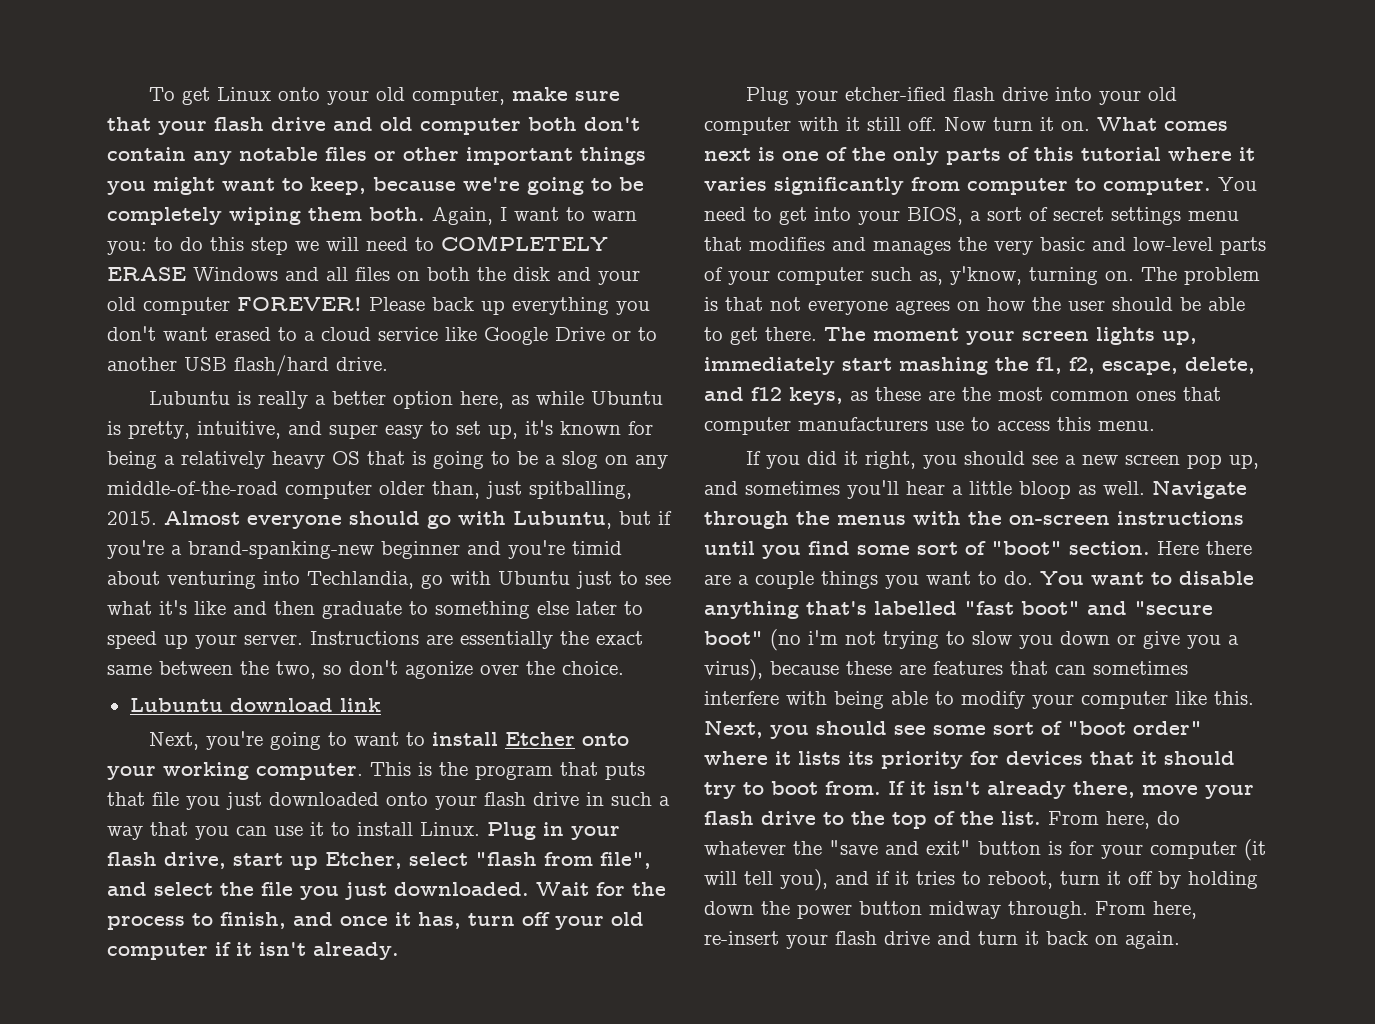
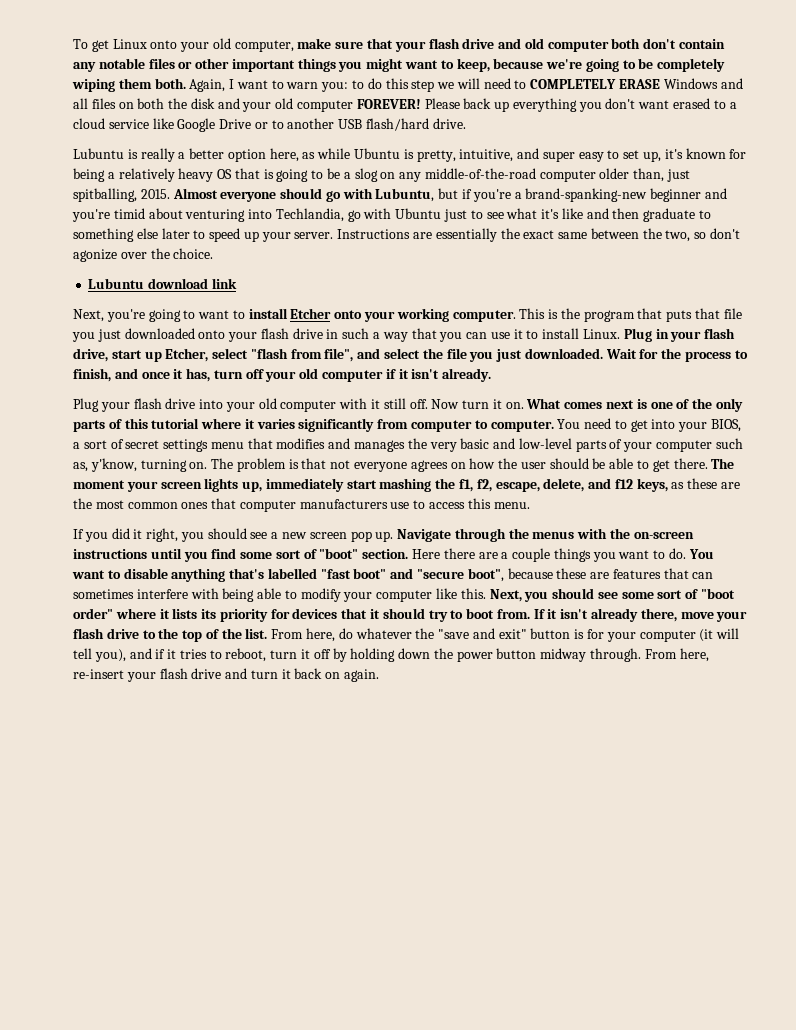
[845,87,947,101] etcher-ified -> (130, 407) none
[1229,454,1260,469] [704,480,1145,499] up, and sometimes you'll hear a little bloop as well. -> [375,531,394,542] up.
[704,629,1239,651] [704,659,763,681] boot" (no i'm not trying to slow you down or give you a virus), -> [467,568,504,582] boot",

